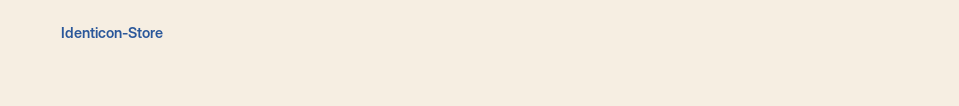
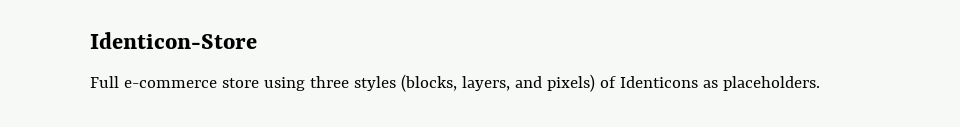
(163, 32) none -> [90,74,820,92] // Full e-commerce store using three styles (blocks, layers, and pixels) of Identicons as placeholders.

